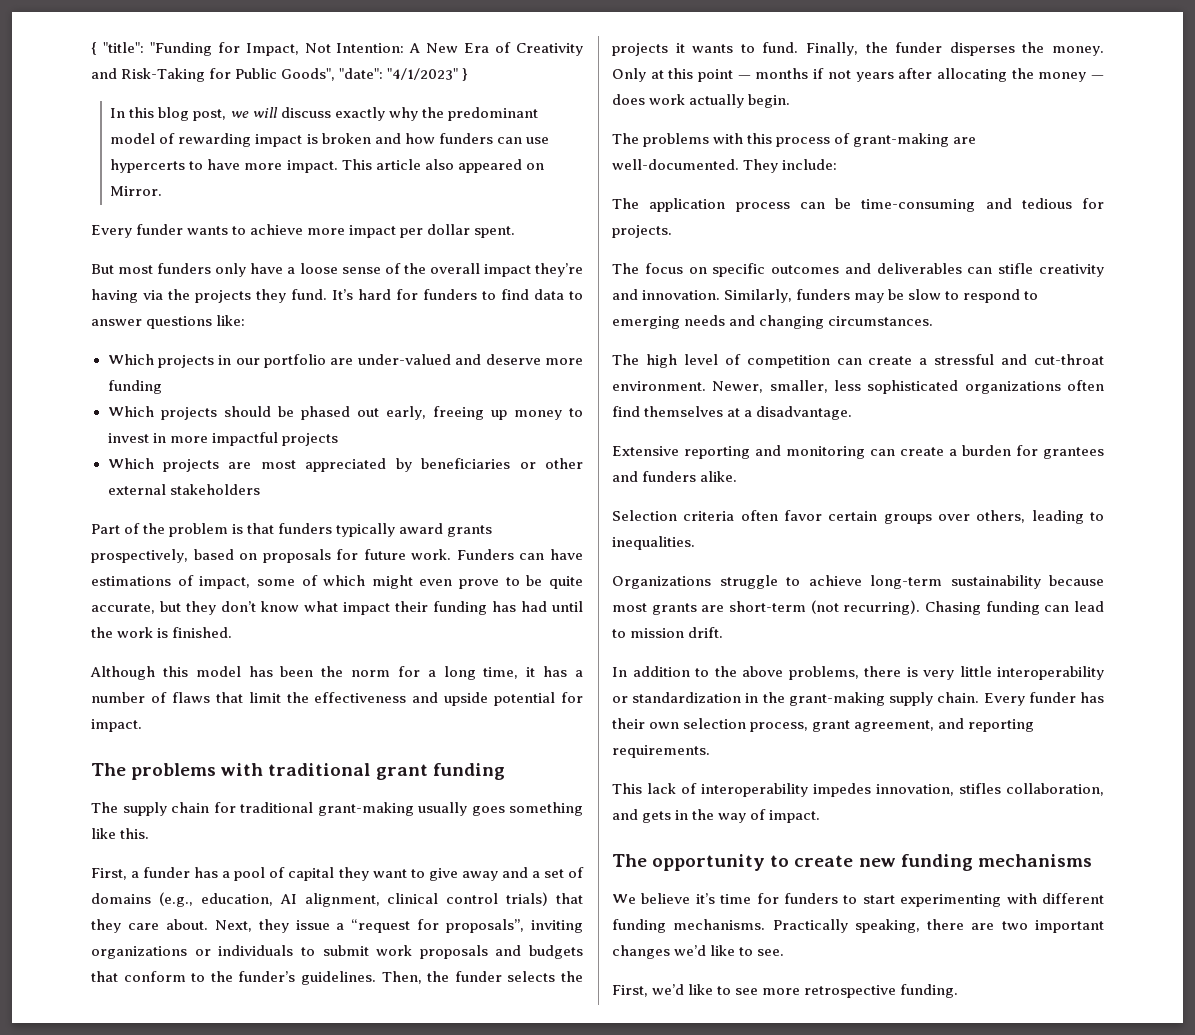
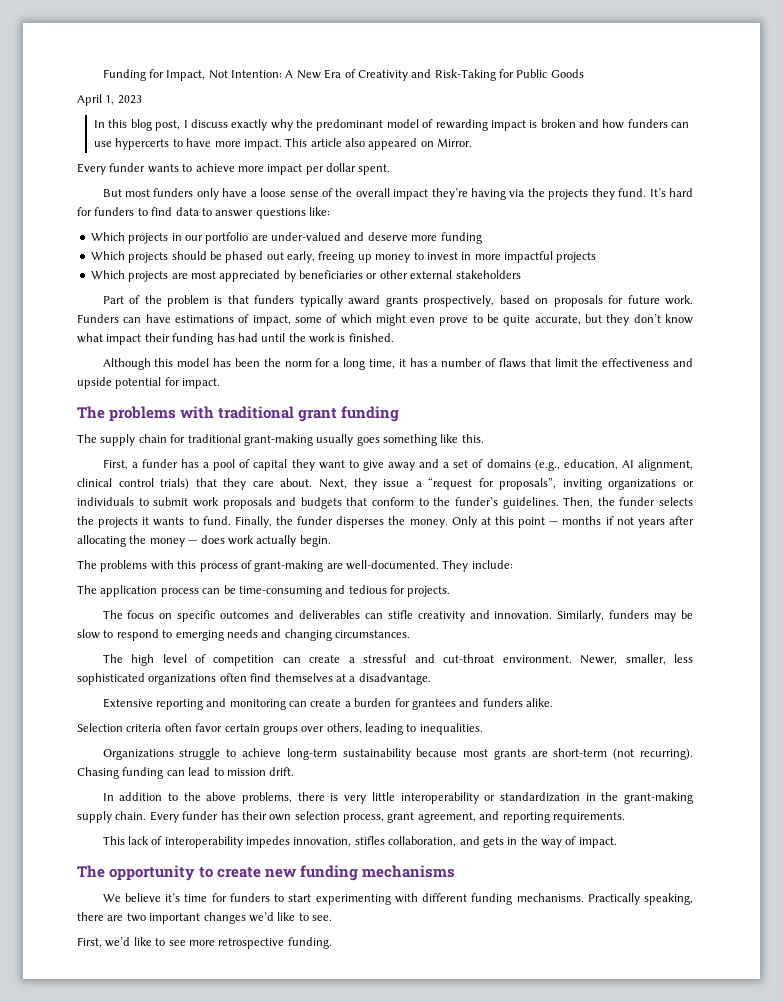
[91,42,212,56] { "title": "Funding -> [102,69,146,81] Funding
[281,68,469,81] Goods", "date": "4/1/2023" } -> [550,69,584,78] [77,94,142,106] Goods // April 1, 2023
[230,107,278,118] we will -> [183,120,188,128] I

